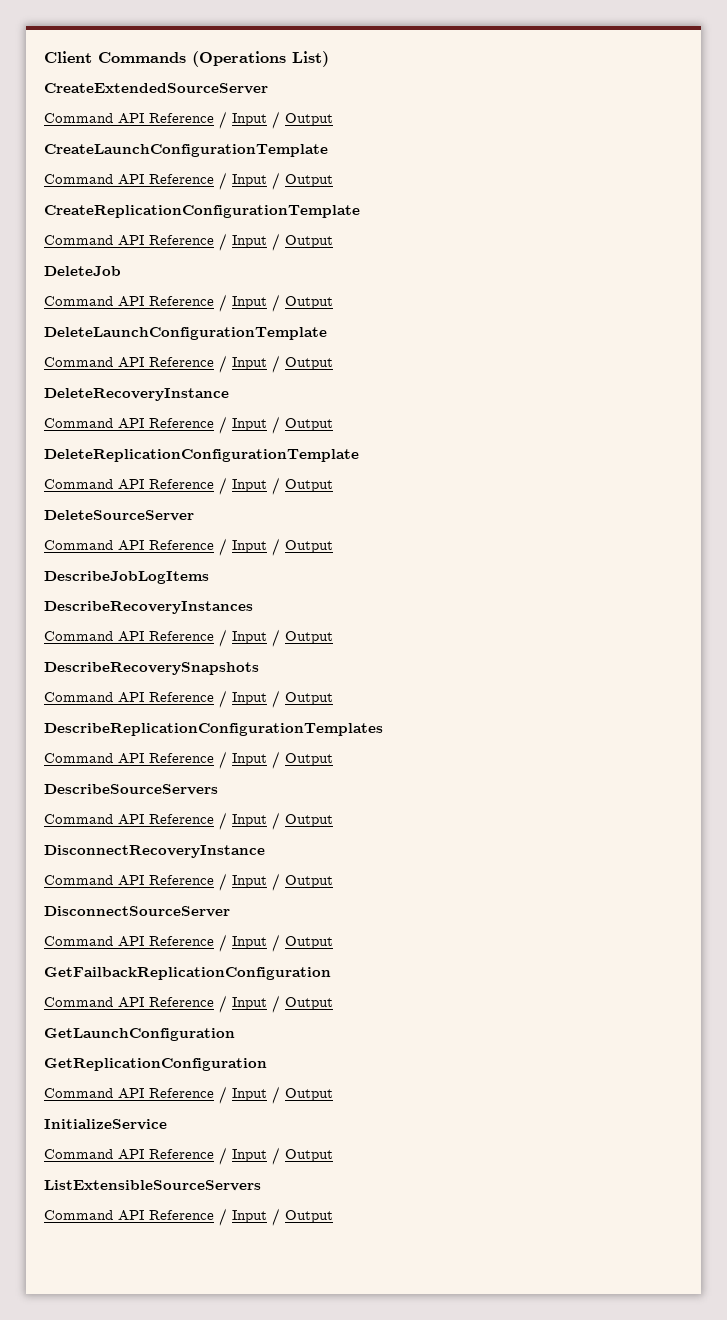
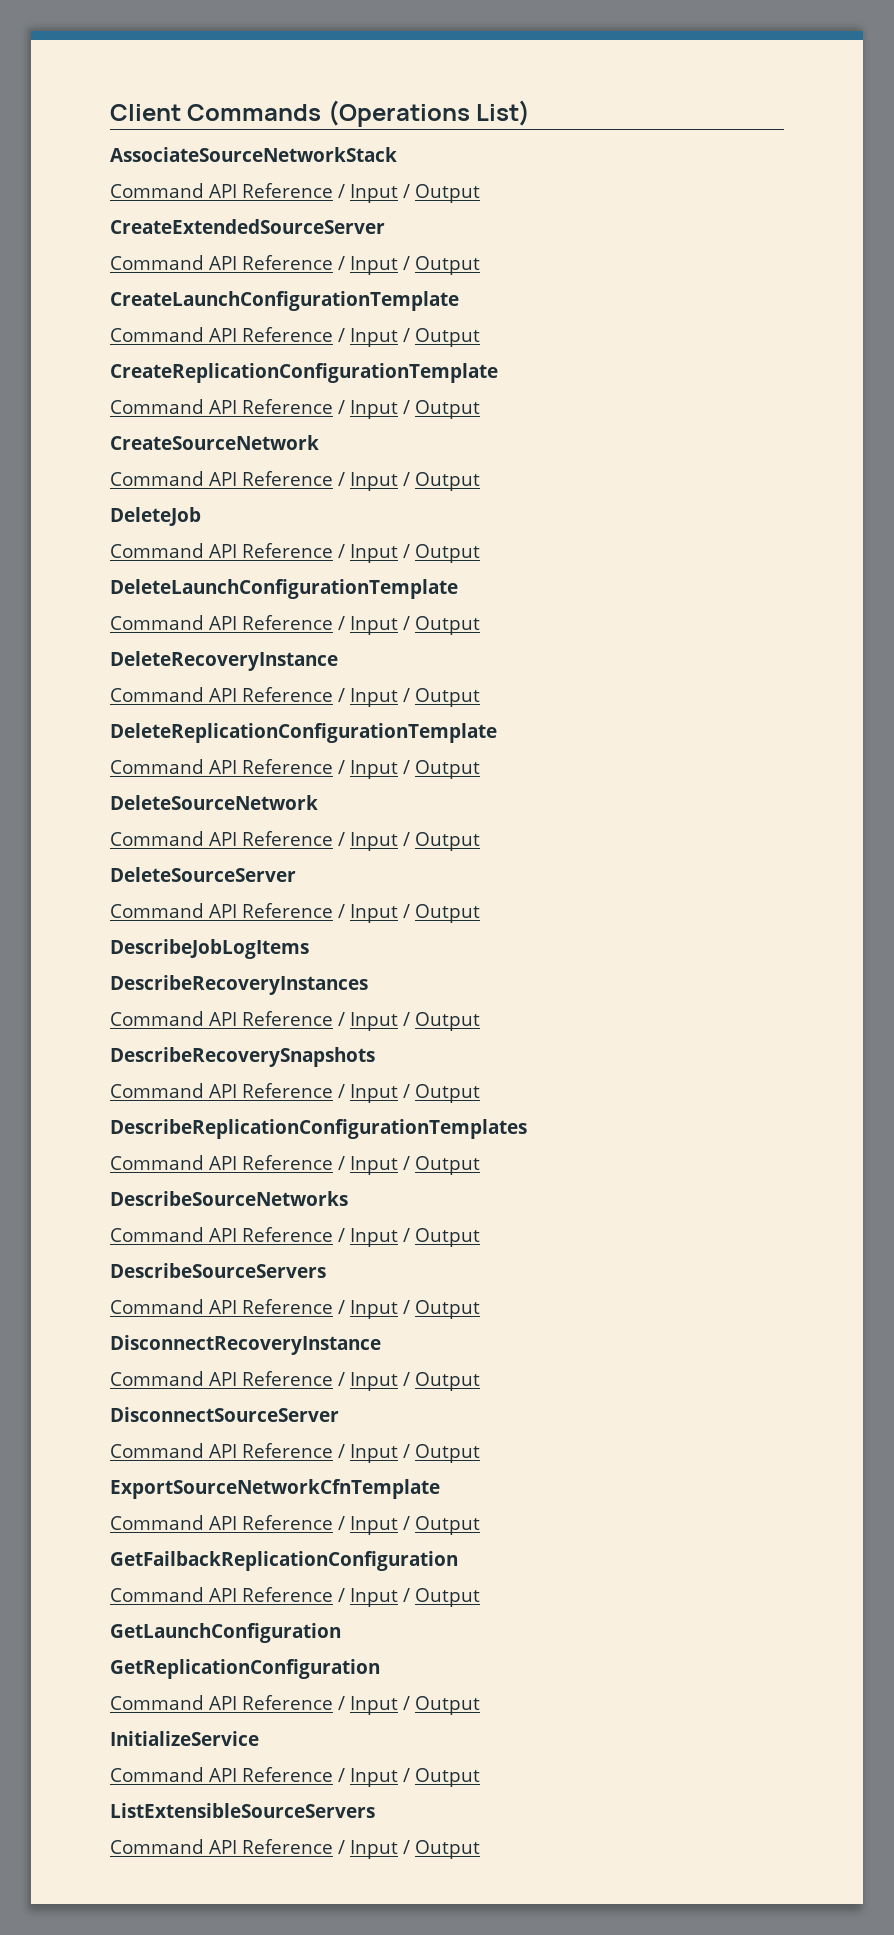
(329, 59) none -> [110,147,397,162] [110,183,480,203] // AssociateSourceNetworkStack // Command API Reference / Input / Output
(333, 241) none -> [110,435,319,450] [110,471,480,491] // CreateSourceNetwork // Command API Reference / Input / Output
(333, 485) none -> [110,795,318,810] [110,831,480,851] // DeleteSourceNetwork // Command API Reference / Input / Output
(333, 759) none -> [110,1191,348,1206] [110,1227,480,1247] // DescribeSourceNetworks // Command API Reference / Input / Output
(333, 942) none -> [110,1479,440,1499] [110,1515,480,1535] // ExportSourceNetworkCfnTemplate // Command API Reference / Input / Output

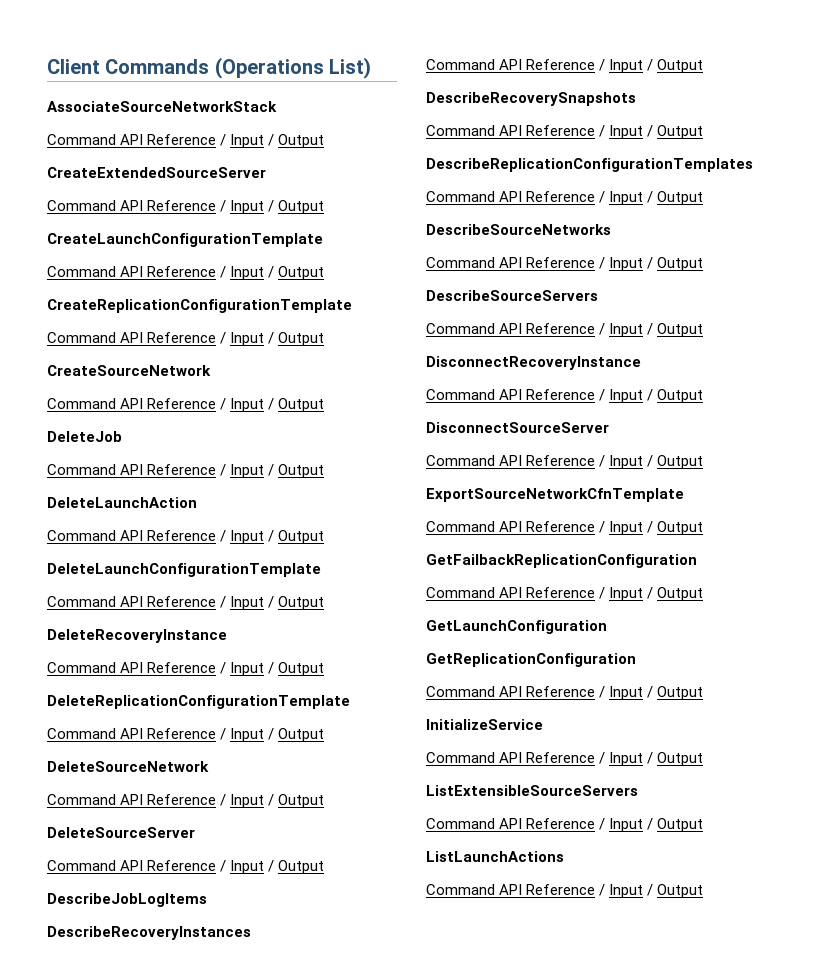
(480, 553) none -> [47,497,197,508] [47,530,325,544] // DeleteLaunchAction // Command API Reference / Input / Output
(480, 1849) none -> [426,851,564,862] [426,884,704,898] // ListLaunchActions // Command API Reference / Input / Output

